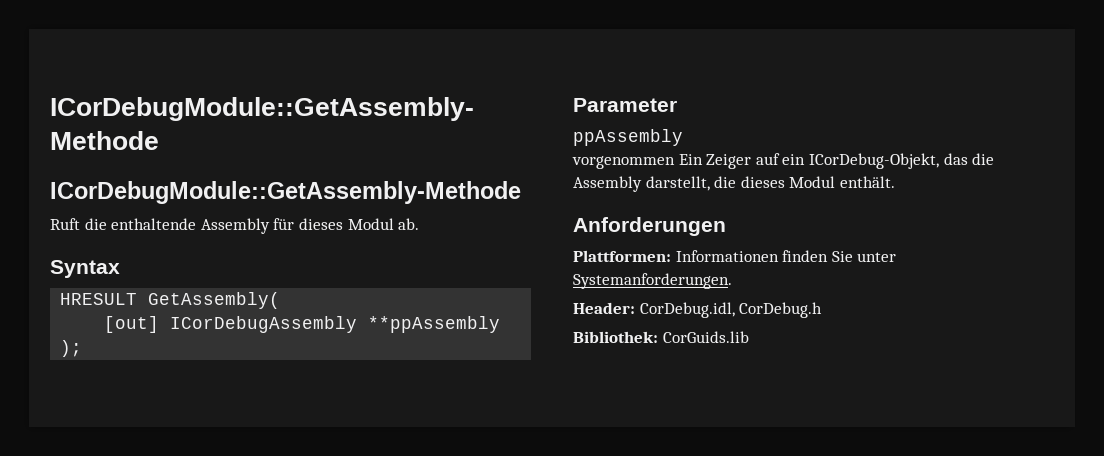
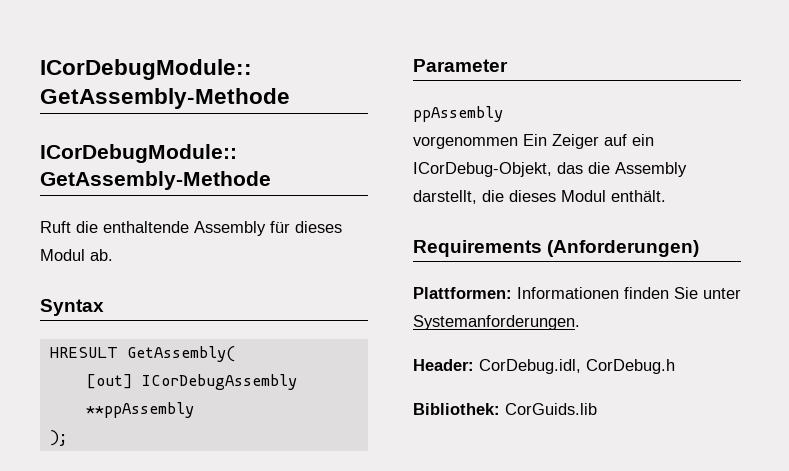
[573,217,726,236] Anforderungen -> [413,240,700,257] Requirements (Anforderungen)

